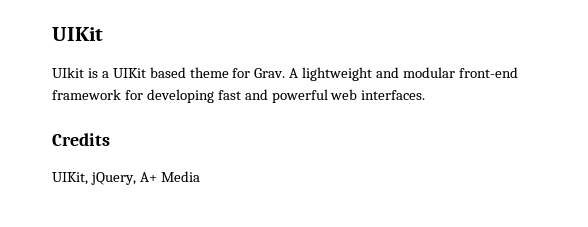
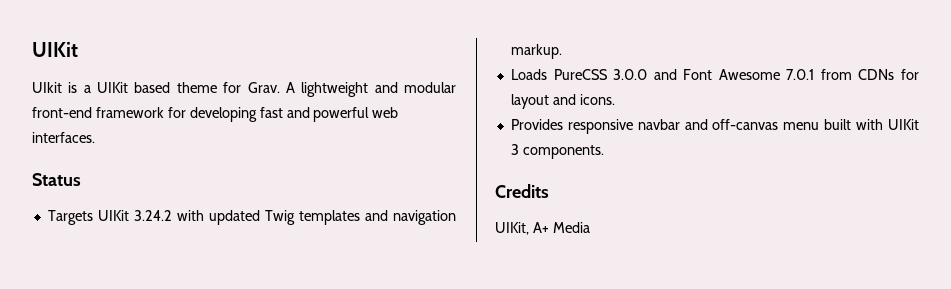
(426, 95) none -> [32,173,81,186] [47,210,457,225] [510,44,562,59] [510,69,920,80] [510,94,615,109] [510,119,920,134] [510,144,604,159] // Status // Targets UIKit 3.24.2 with updated Twig templates and navigation markup. // Loads PureCSS 3.0.0 and Font Awesome 7.0.1 from CDNs for layout and icons. // Provides responsive navbar and off-canvas menu built with UIKit 3 components.
[90,172,136,185] jQuery, -> (529, 228) none

